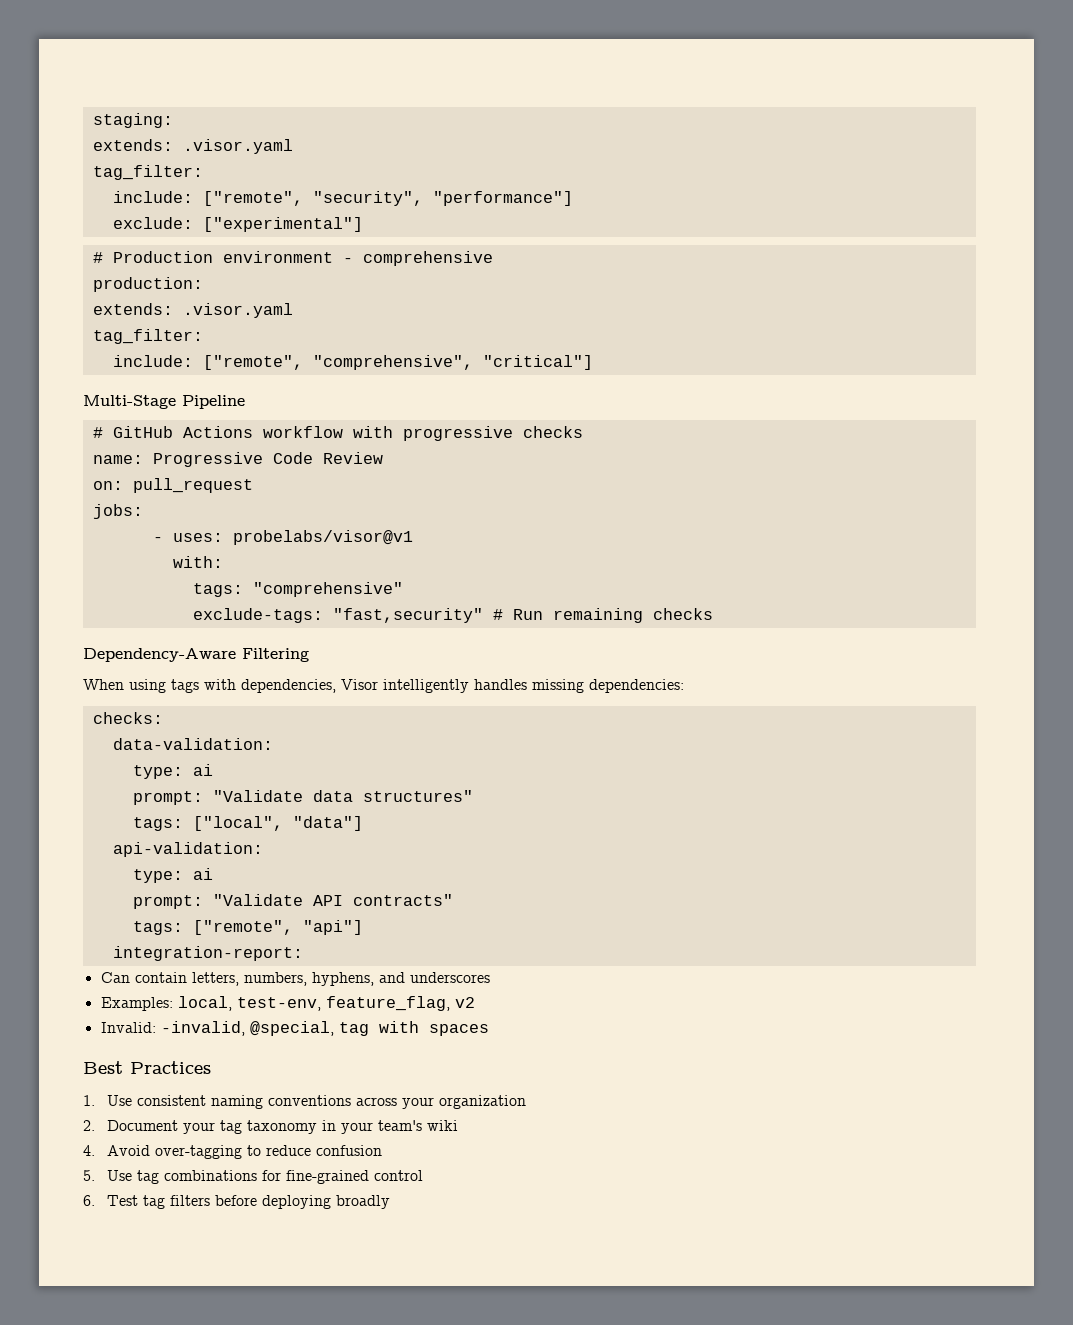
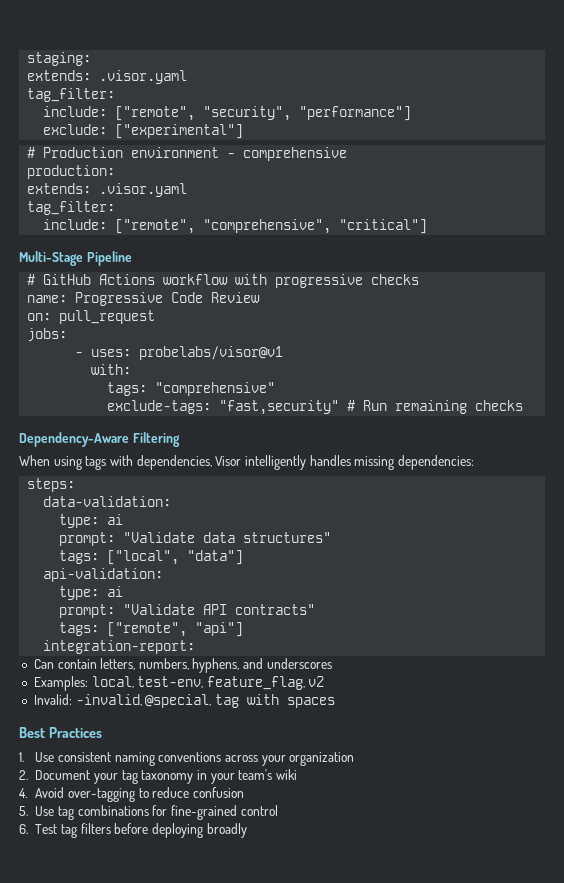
[92,712,163,724] checks: -> [27,478,76,492] steps:

